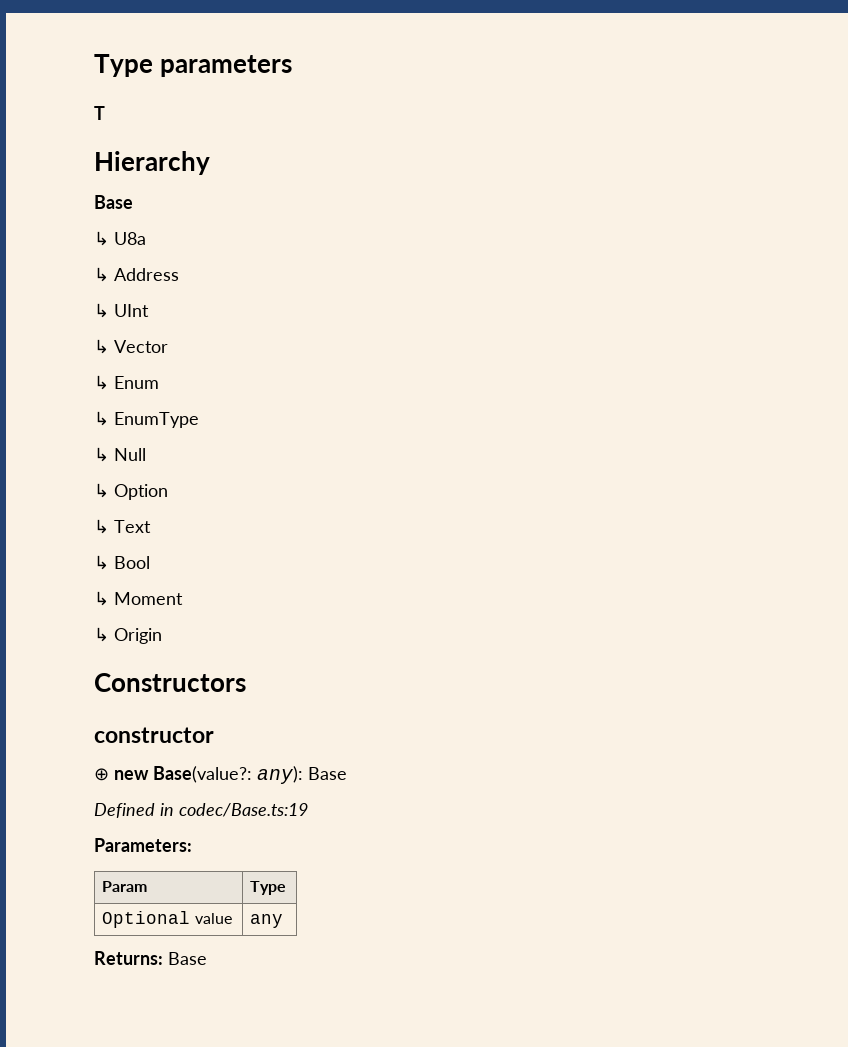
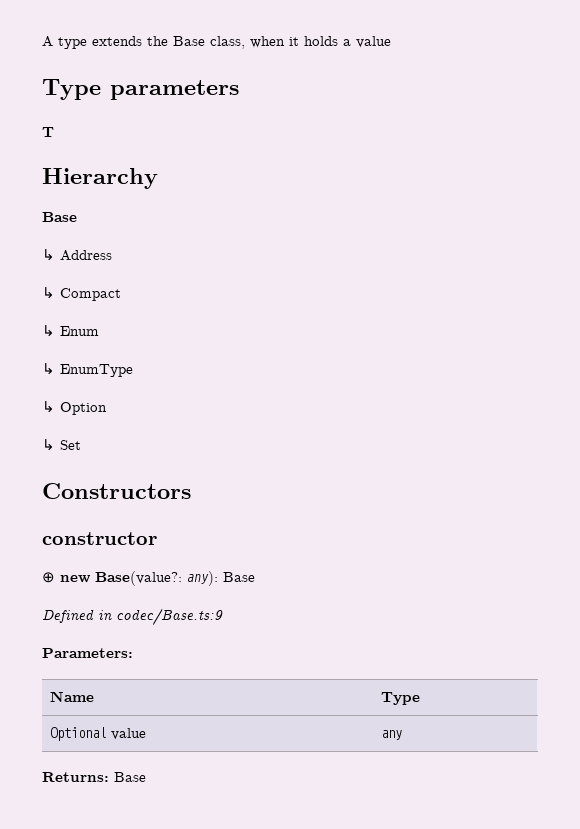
(94, 65) none -> [42,36,391,49] A type extends the Base class, when it holds a value //
[94,231,146,246] // ↳ U8a -> (77, 217) none
[114,304,149,317] [94,339,168,354] UInt // ↳ Vector -> [60,288,121,301] Compact
[94,447,146,462] // ↳ Null -> (133, 370) none
[114,520,151,533] [94,555,150,570] [94,591,183,606] [94,627,162,644] Text // ↳ Bool // ↳ Moment // ↳ Origin -> [60,440,81,450] Set
[179,803,308,817] codec/Base.ts:19 -> [116,608,223,626] codec/Base.ts:9
[102,881,148,892] Param -> [49,691,94,702] Name

